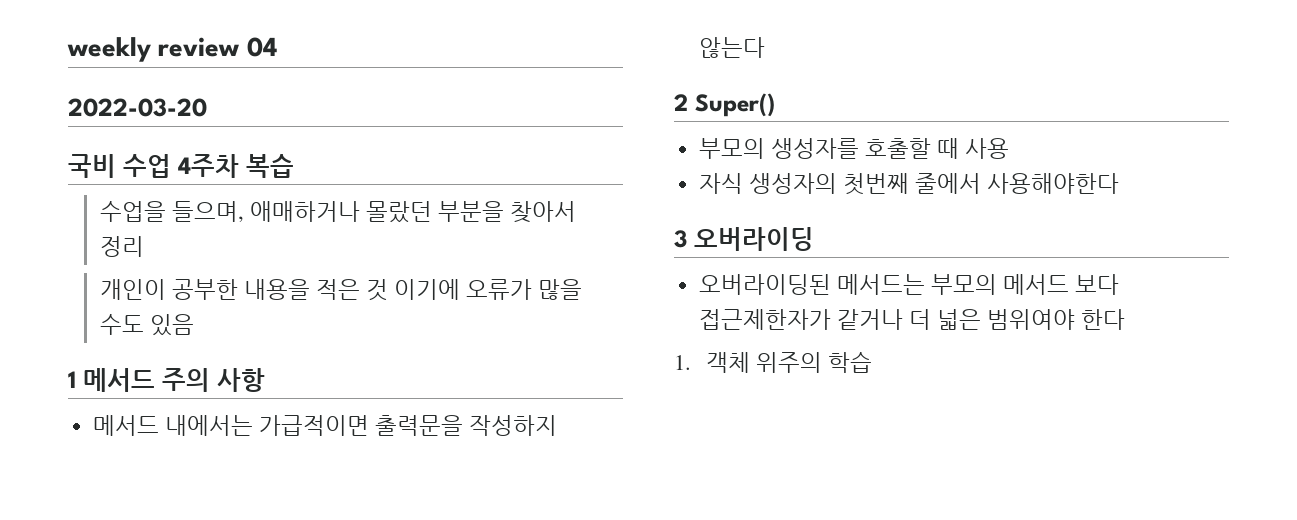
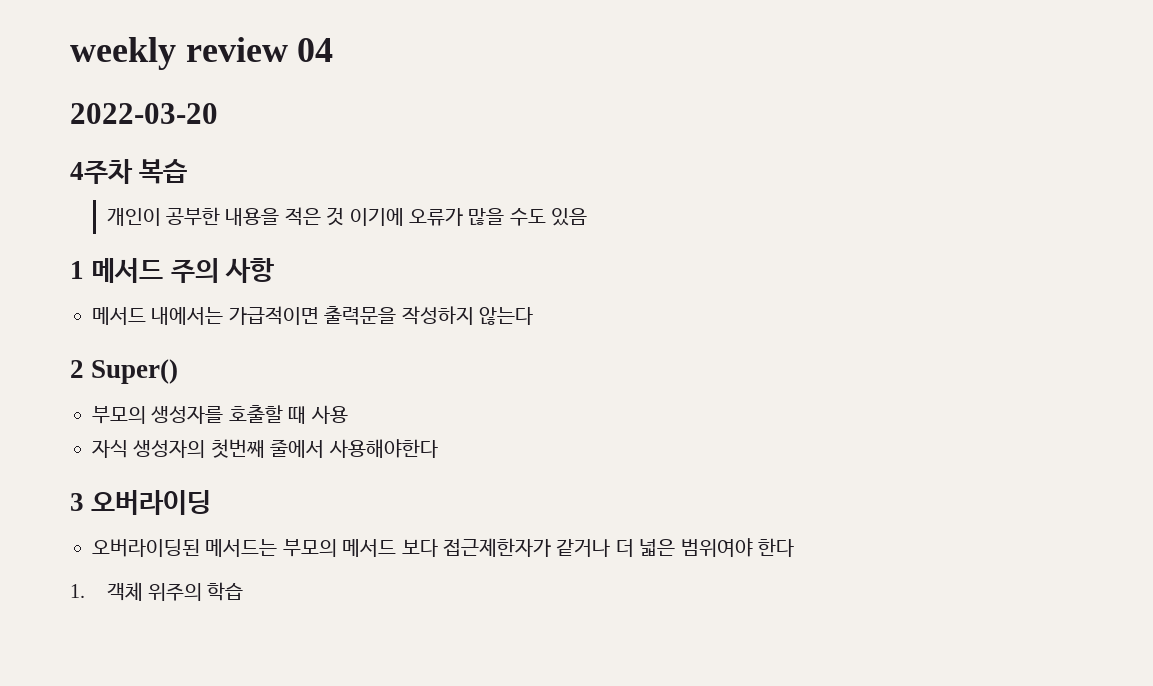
[68,154,171,178] 국비 수업 -> (218, 113) none
[99,201,577,223] [99,236,144,257] // 수업을 들으며, 애매하거나 몰랐던 부분을 찾아서 정리 -> (188, 171) none

